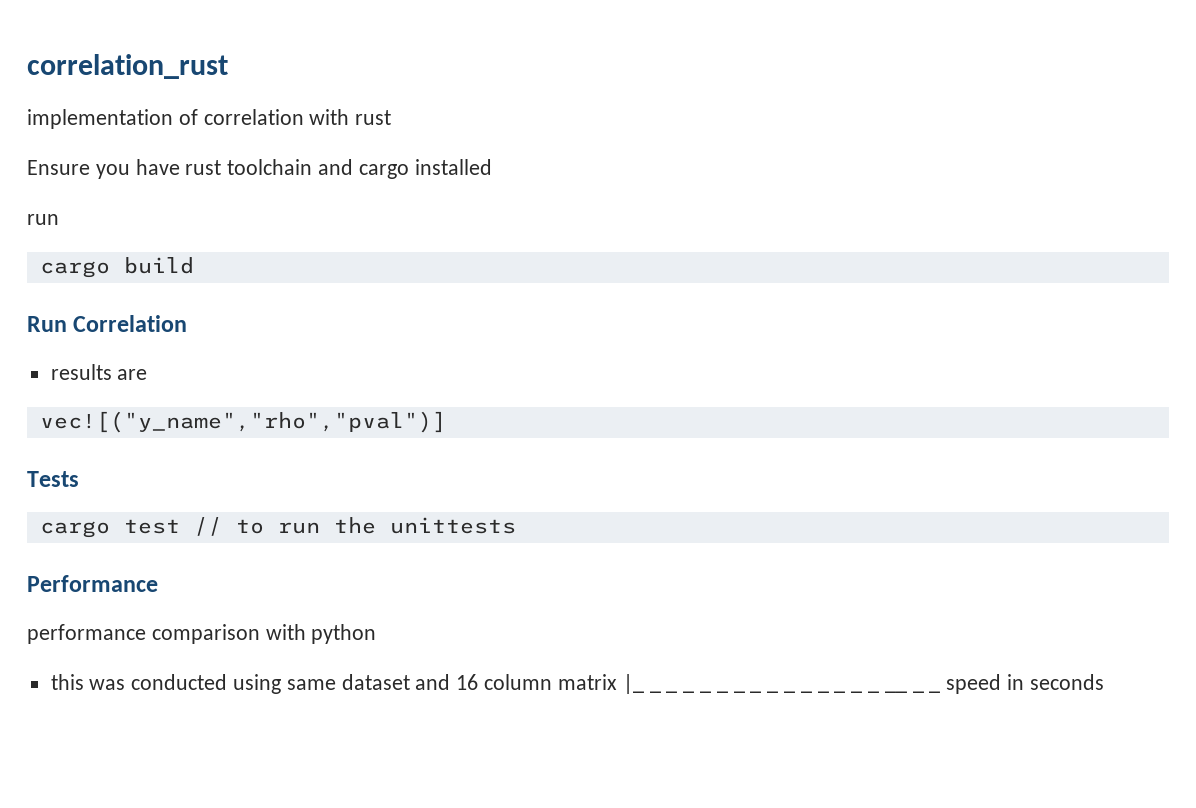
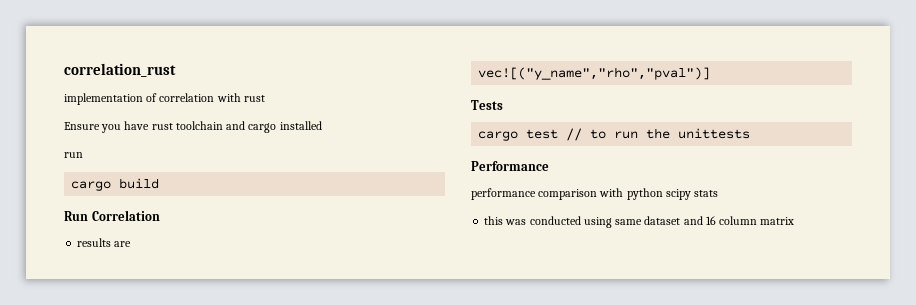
(377, 634) none -> [665,189,719,200] scipy stats
[622,674,1104,694] |_ _ _ _ _ _ _ _ _ _ _ _ _ _ _ __ _ _ speed in seconds -> (795, 221) none

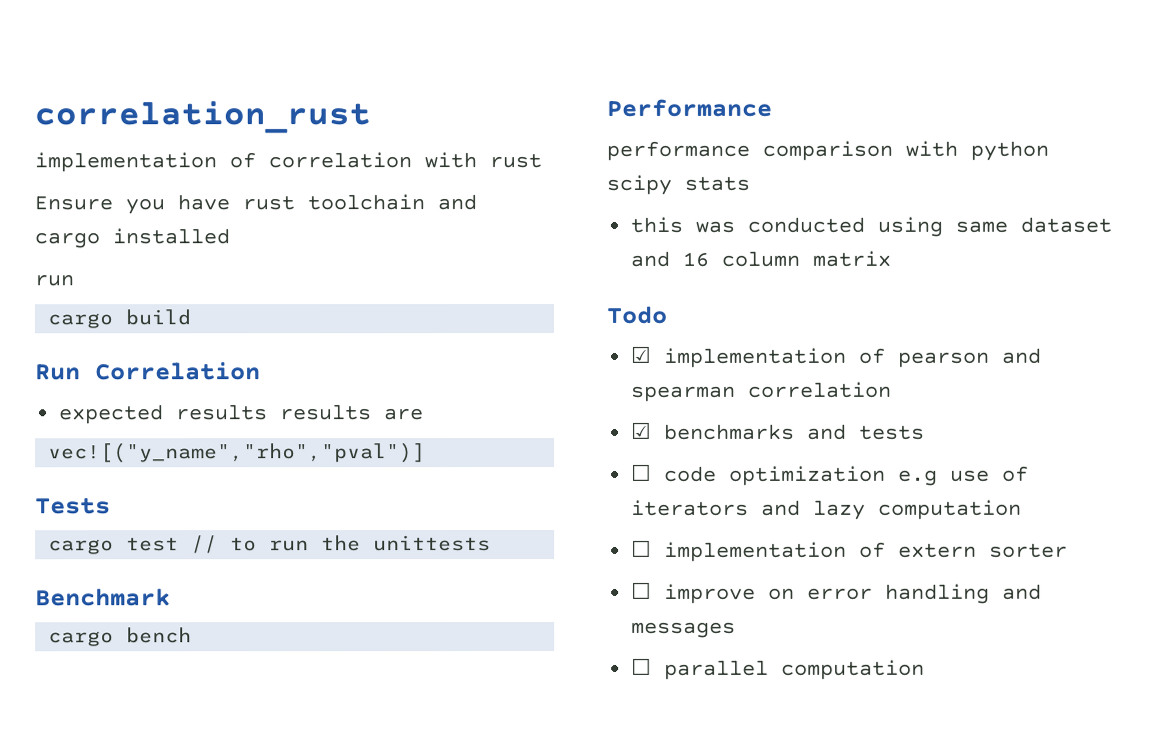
(160, 215) none -> [59,404,269,425] expected results
(751, 133) none -> [35,588,171,607] [48,627,193,647] // Benchmark // cargo bench
(795, 221) none -> [606,305,667,324] [630,345,1042,368] [631,381,893,402] [631,421,926,440] [631,463,1030,486] [631,499,1023,520] [631,539,1069,562] [631,581,1043,604] [631,621,737,638] [631,657,926,680] // Todo // ☑ implementation of pearson and spearman correlation // ☑ benchmarks and tests // ☐ code optimization e.g use of iterators and lazy computation // ☐ implementation of extern sorter // ☐ improve on error handling and messages // ☐ parallel computation

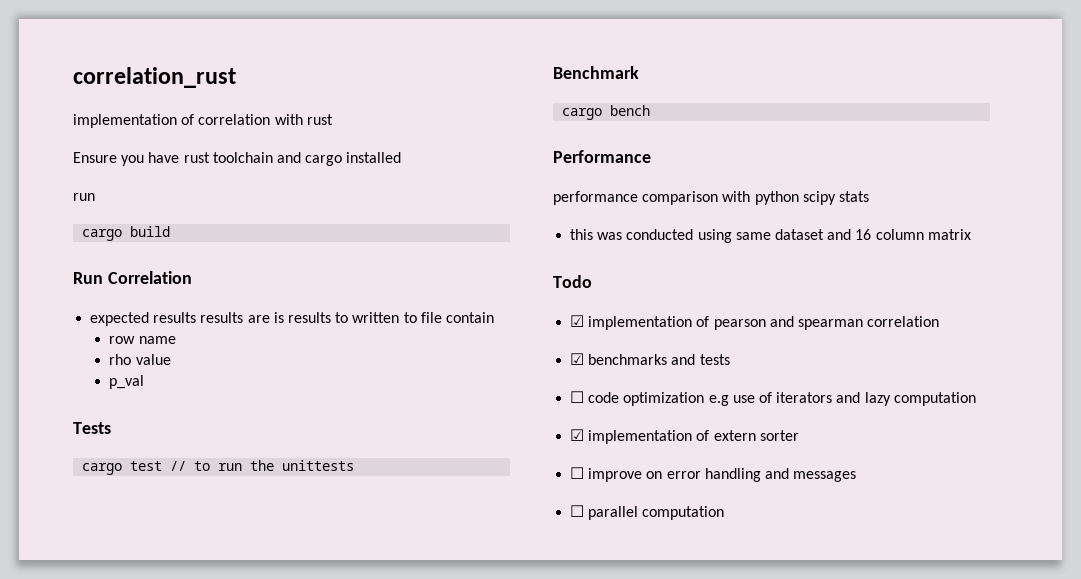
[48,443,427,464] // vec![("y_name","rho","pval")] -> [273,312,494,323] [109,336,176,344] [109,354,171,365] [109,375,145,389] is results to written to file contain // row name // rho value // p_val
[631,539,653,557] ☐ -> [570,429,585,441] ☑

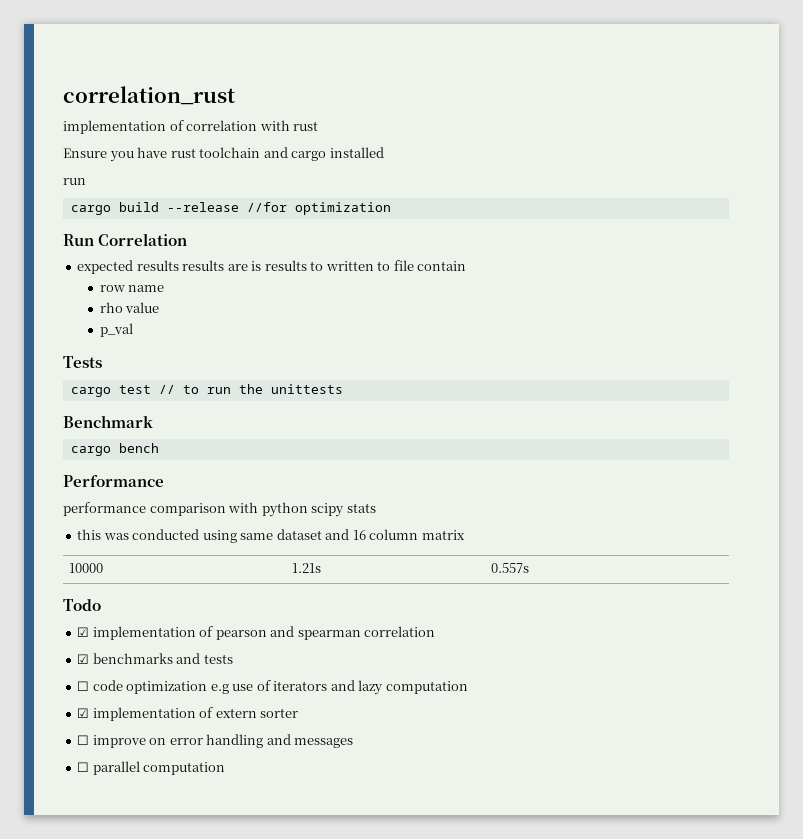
(171, 231) none -> [166,202,391,215] --release //for optimization
(971, 234) none -> [69,563,104,573] [292,563,322,573] [491,563,530,573] // 10000 | 1.21s | 0.557s

